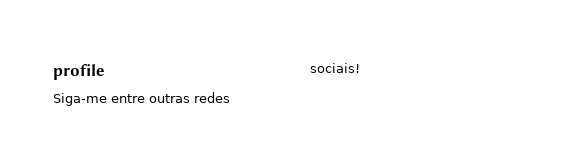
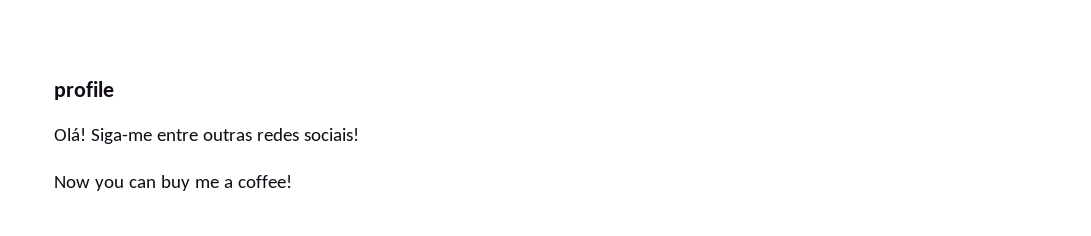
(105, 72) none -> [54,128,86,141] Olá!
(360, 68) none -> [54,175,292,191] // Now you can buy me a coffee!

